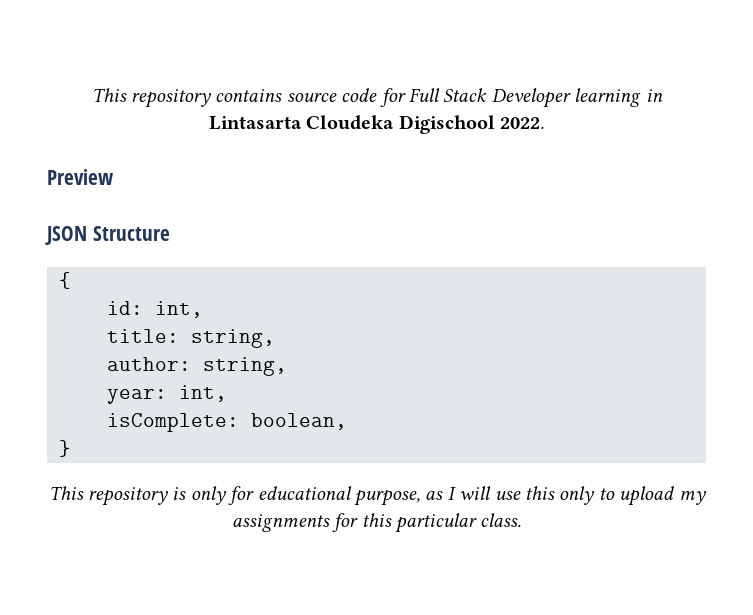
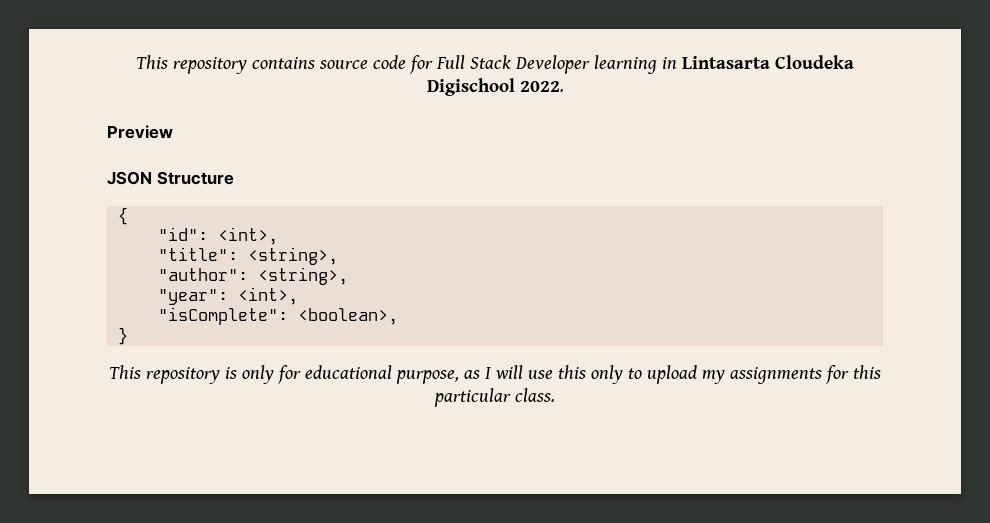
[107,301,203,318] [107,329,275,348] [107,357,287,376] [107,385,227,404] [107,413,347,432] id: int, // title: string, // author: string, // year: int, // isComplete: boolean, -> [158,227,279,245] [158,247,339,265] [158,267,349,285] [158,287,299,305] [158,307,399,325] "id": <int>, // "title": <string>, // "author": <string>, // "year": <int>, // "isComplete": <boolean>,

